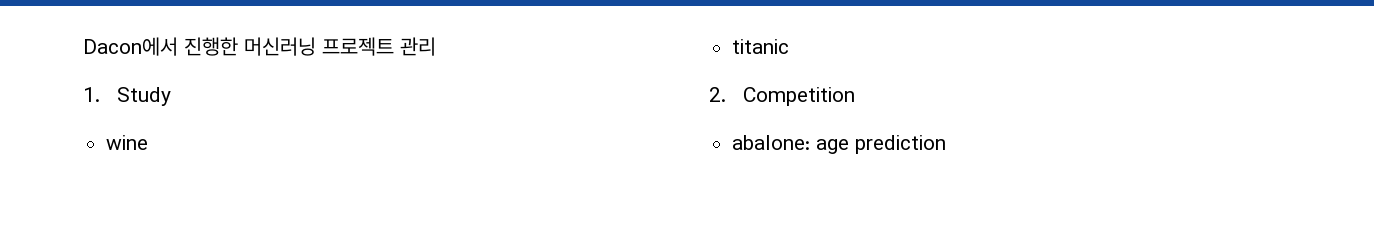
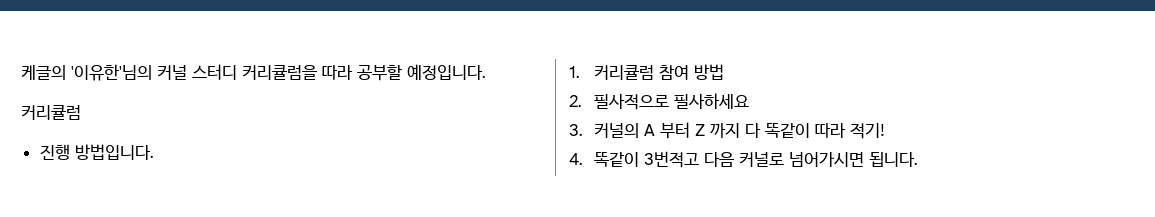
[83,37,436,56] [83,87,172,106] [106,135,149,150] [732,39,790,54] [709,87,856,106] [732,135,947,154] Dacon에서 진행한 머신러닝 프로젝트 관리 // 1. Study // wine // titanic // 2. Competition // abalone: age prediction -> [21,64,485,81] [21,105,81,120] [39,144,153,160] [569,64,724,80] [569,93,749,110] [569,122,885,139] [569,151,917,168] 케글의 '이유한'님의 커널 스터디 커리큘럼을 따라 공부할 예정입니다. // 커리큘럼 // 진행 방법입니다. // 1. 커리큘럼 참여 방법 // 2. 필사적으로 필사하세요 // 3. 커널의 A 부터 Z 까지 다 똑같이 따라 적기! // 4. 똑같이 3번적고 다음 커널로 넘어가시면 됩니다.

